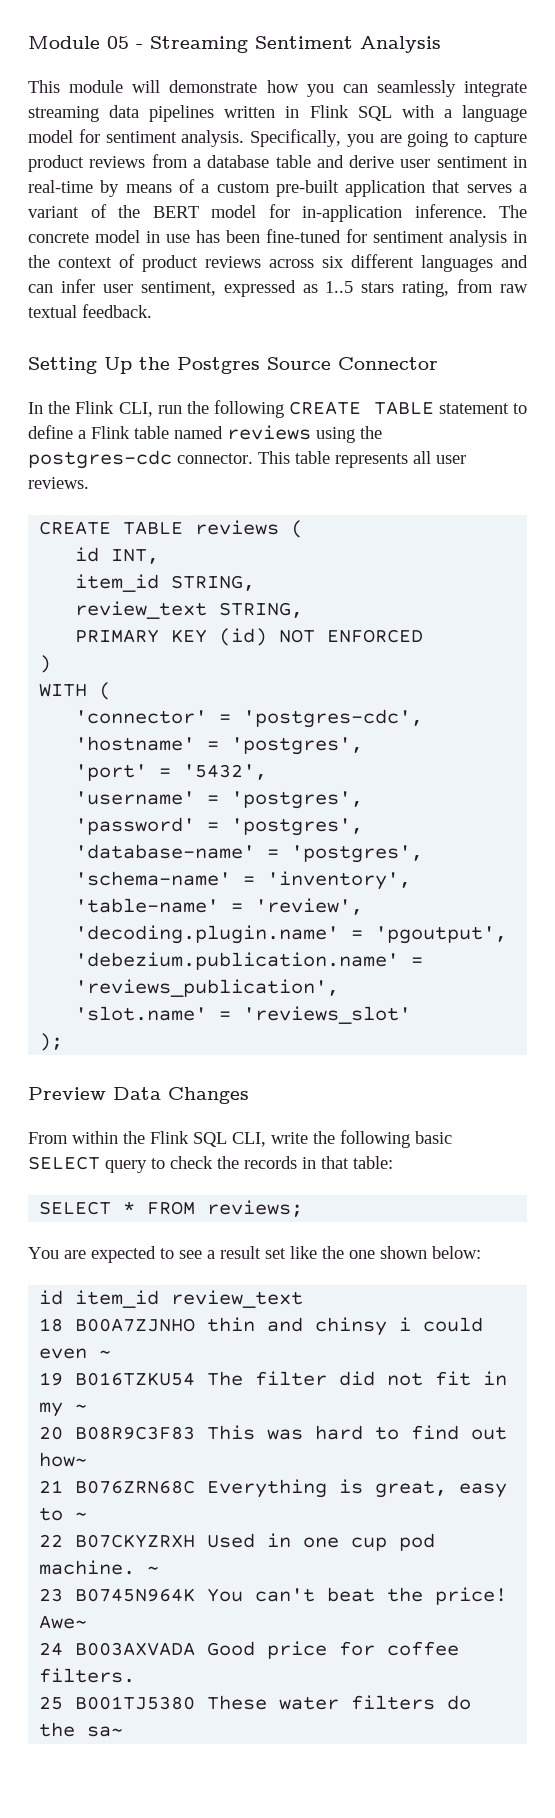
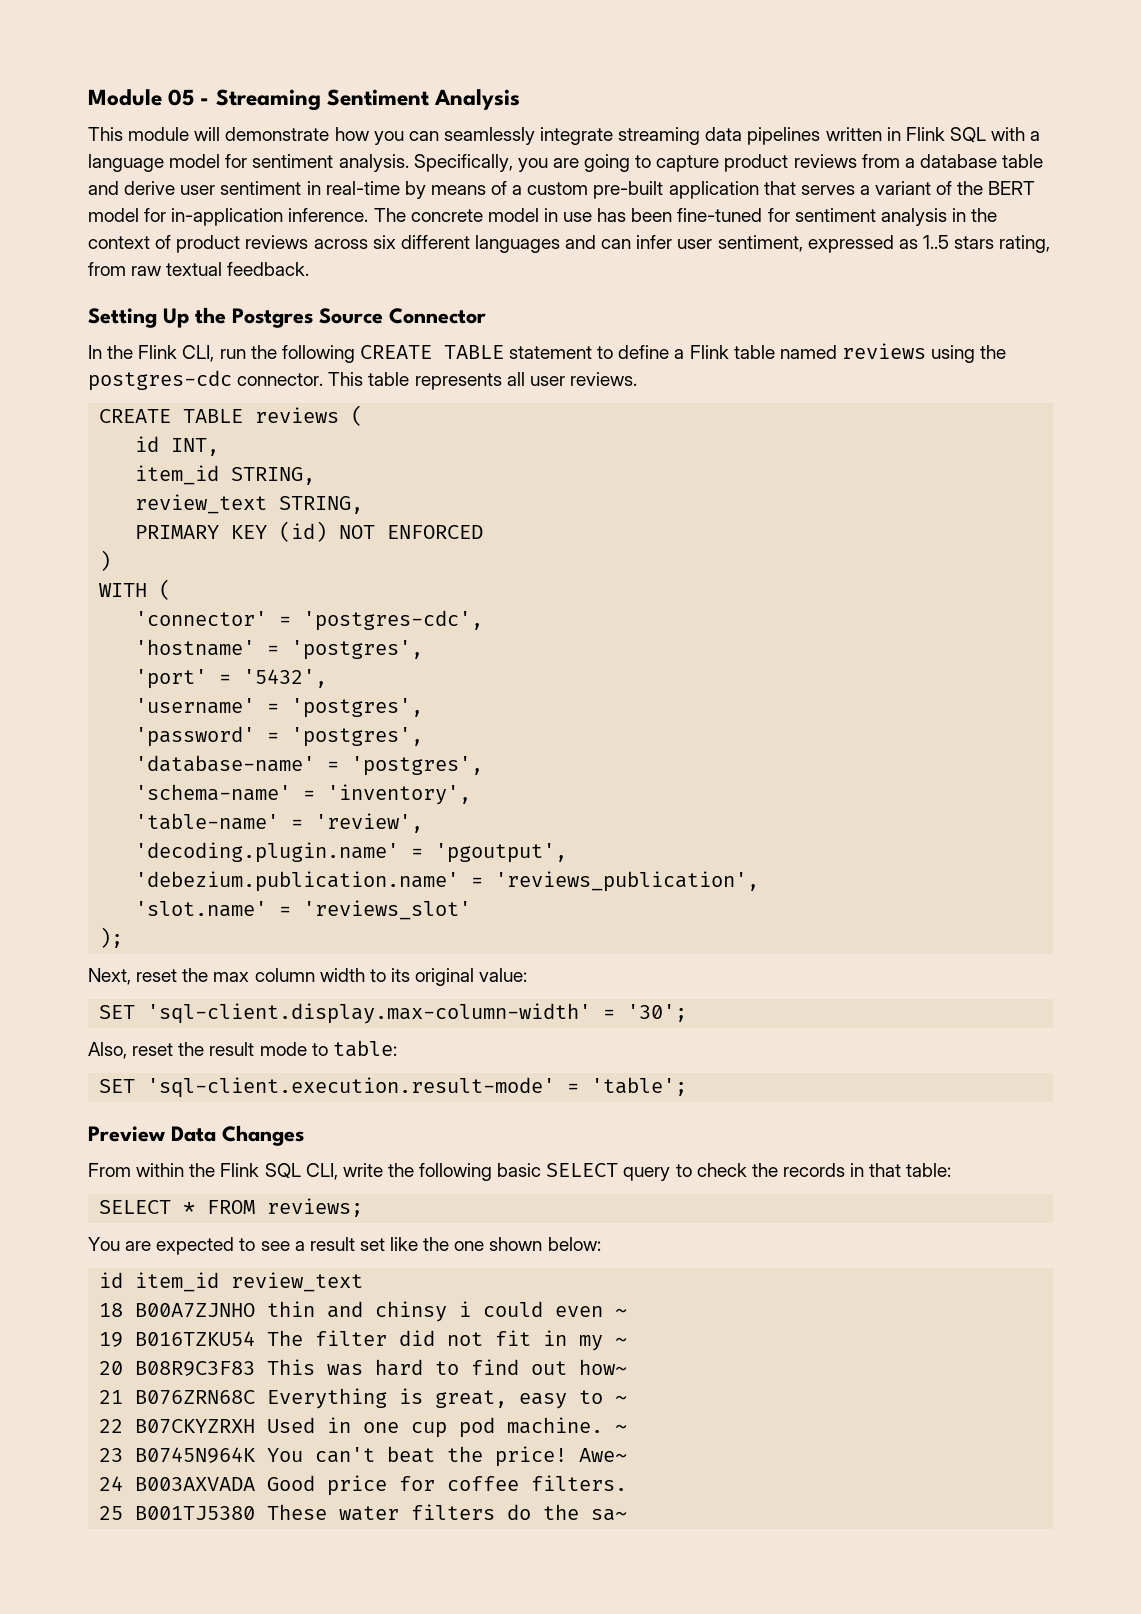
(64, 1042) none -> [88,968,528,986] [99,1003,688,1024] [88,1040,397,1059] [99,1077,688,1098] // Next, reset the max column width to its original value: // SET 'sql-client.display.max-column-width' = '30'; // Also, reset the result mode to table: // SET 'sql-client.execution.result-mode' = 'table';

